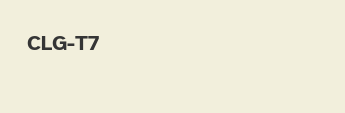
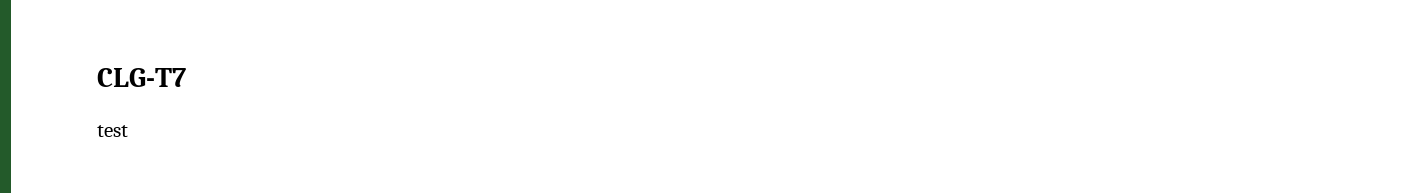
(99, 43) none -> [97,125,128,137] // test

